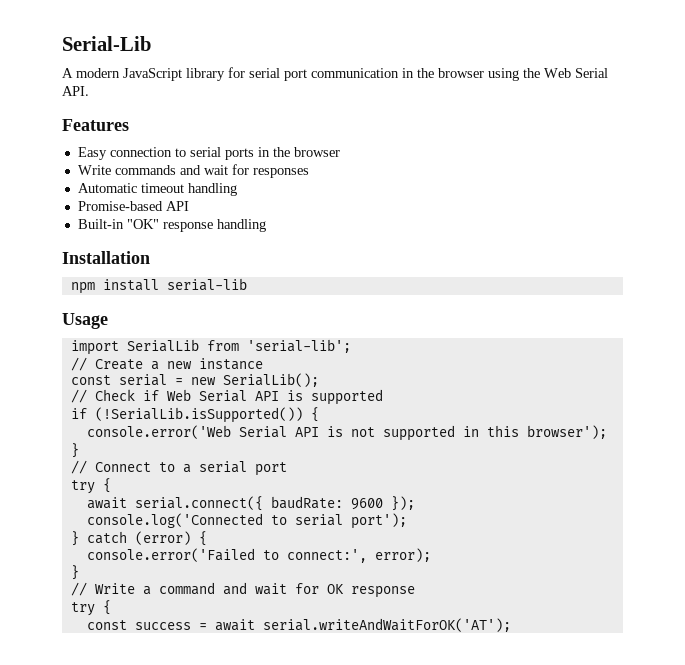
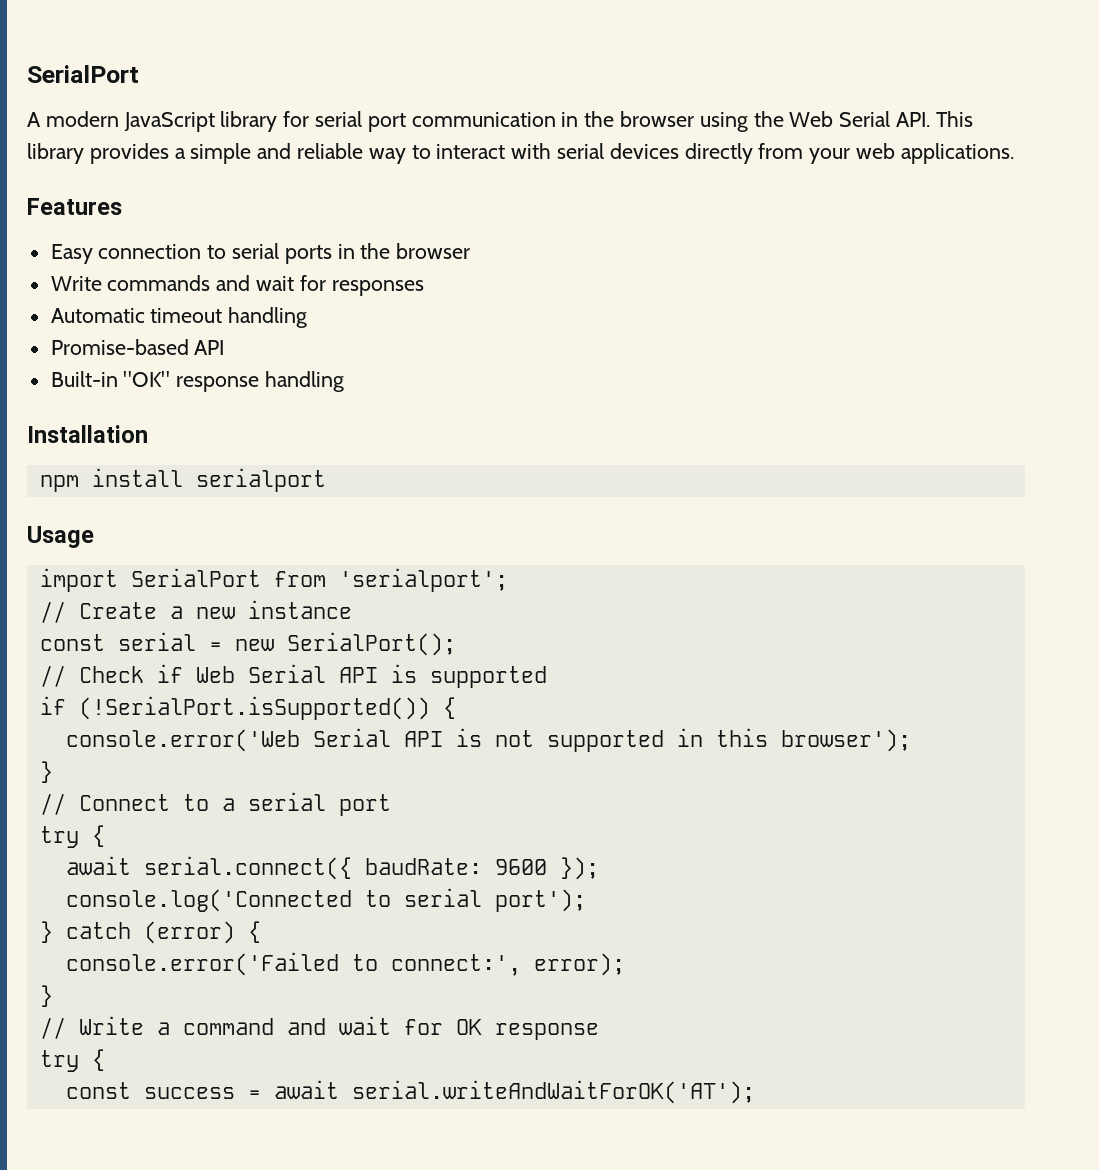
[62,36,151,51] Serial-Lib -> [27,65,139,83] SerialPort
(89, 91) none -> [935,111,973,127] [27,143,1014,164] This library provides a simple and reliable way to interact with serial devices directly from your web applications.
[166,278,247,291] serial-lib -> [195,468,326,492] serialport
[126,339,351,353] SerialLib from 'serial-lib'; -> [130,568,508,592] SerialPort from 'serialport';
[222,373,319,387] SerialLib(); -> [286,632,456,656] SerialPort();
[94,407,303,423] (!SerialLib.isSupported()) -> [78,696,430,720] (!SerialPort.isSupported())

